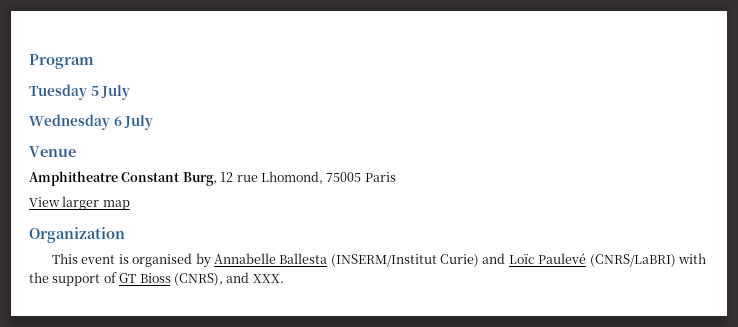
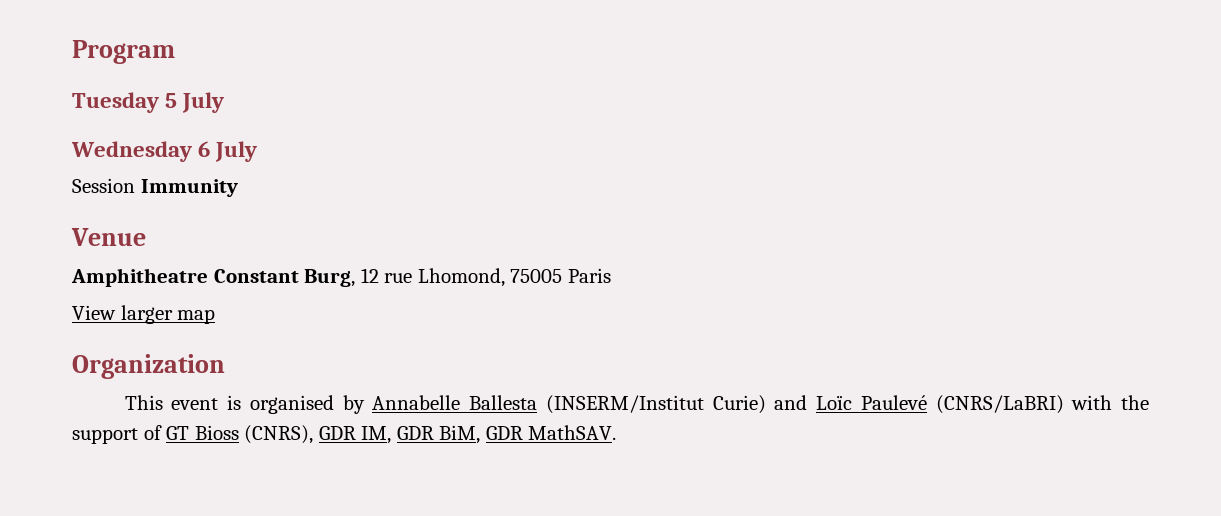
(154, 122) none -> [72,178,238,197] // Session Immunity
[226,272,284,283] and XXX. -> [318,425,617,444] GDR IM, GDR BiM, GDR MathSAV.

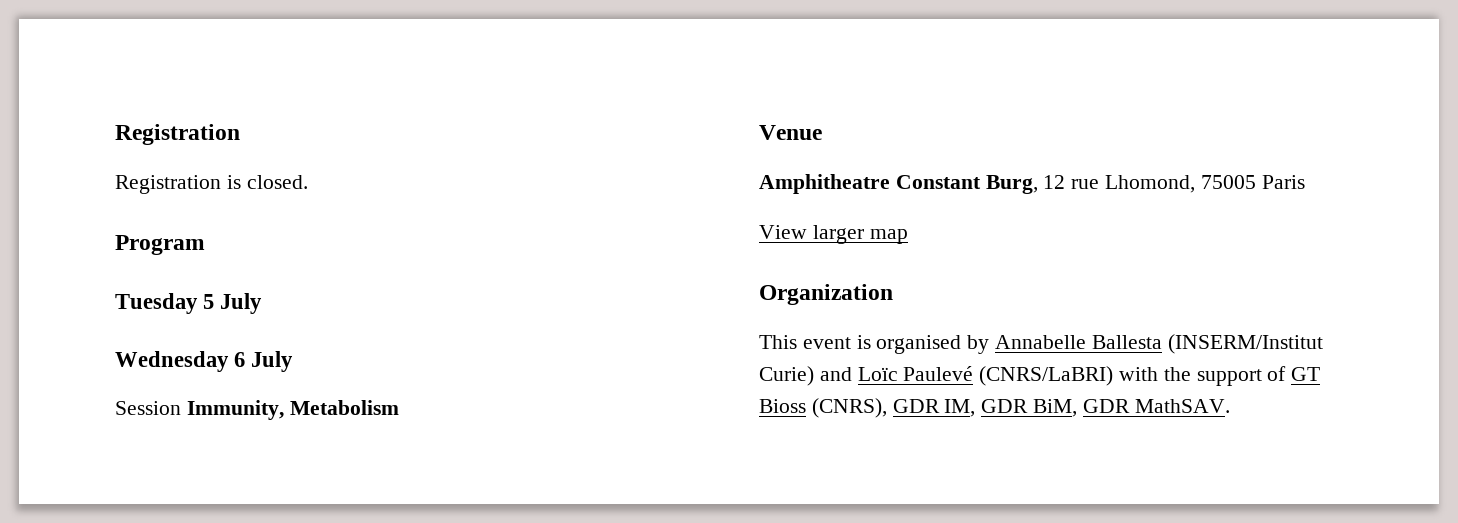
(72, 52) none -> [115,124,240,145] [115,175,308,194] Registration // Registration is closed. //
[140,179,238,197] Immunity -> [186,400,399,420] Immunity, Metabolism

